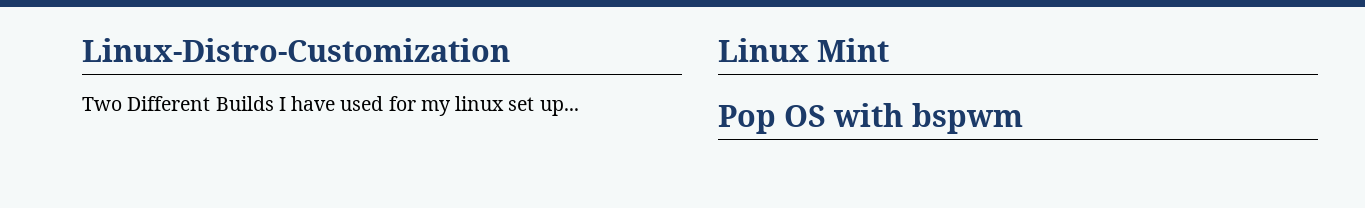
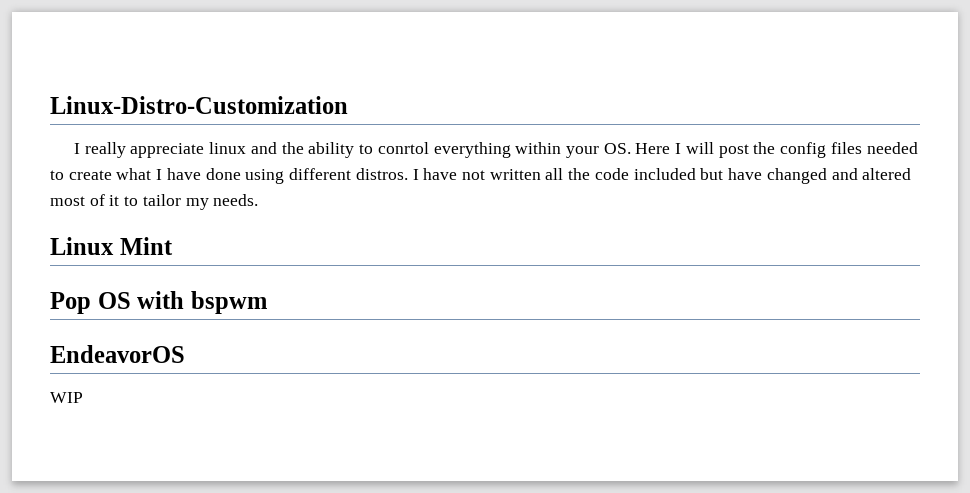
[82,96,579,116] Two Different Builds I have used for my linux set up... -> [74,142,918,158] [50,168,912,184] [50,194,259,210] I really appreciate linux and the ability to conrtol everything within your OS. Here I will post the config files needed to create what I have done using different distros. I have not written all the code included but have changed and altered most of it to tailor my needs.
(1023, 118) none -> [50,345,185,363] [50,392,83,403] // EndeavorOS // WIP

